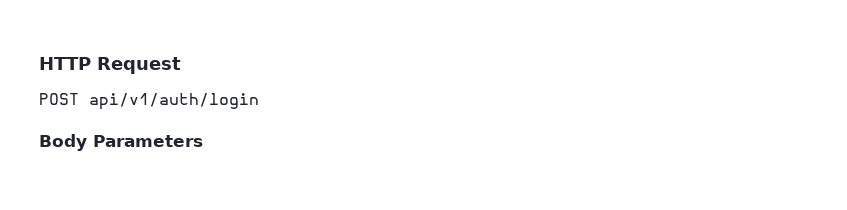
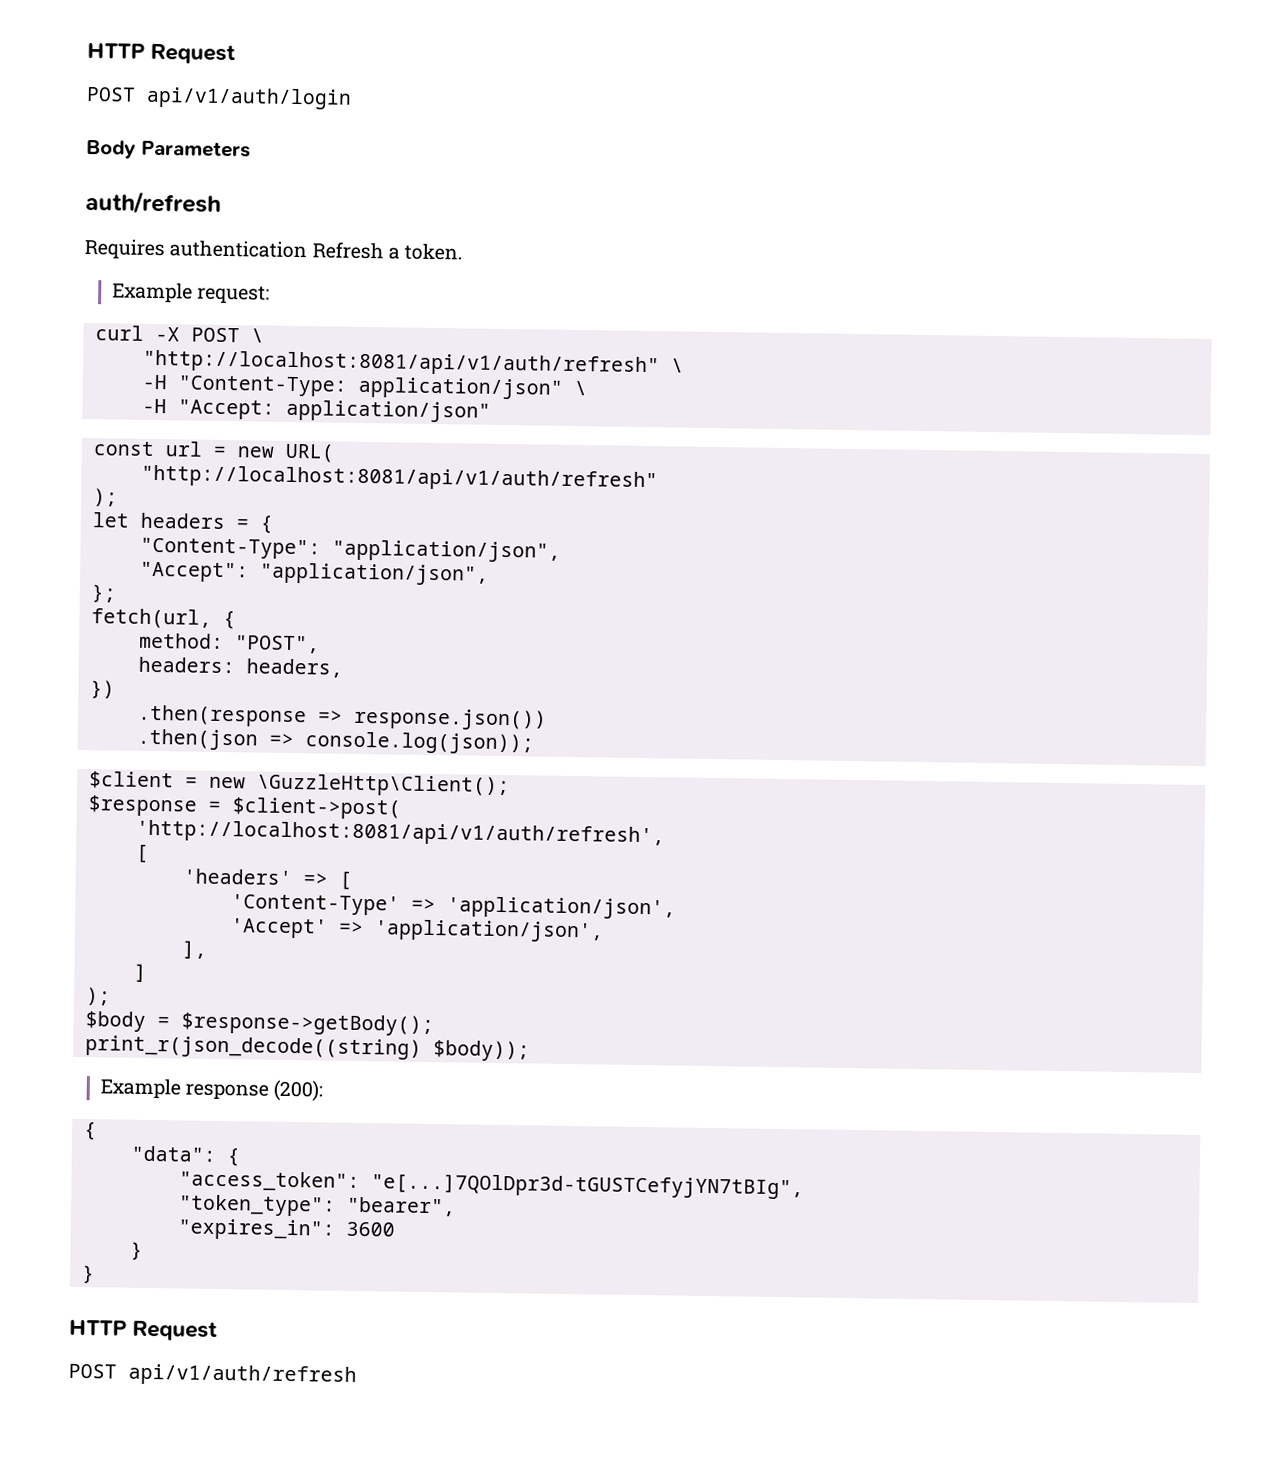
(203, 141) none -> [85,190,221,215] [84,238,464,261] [111,282,270,304] [94,325,264,343] [142,349,684,378] [141,374,587,400] [141,398,491,423] [92,441,335,463] [140,464,658,493] [92,488,118,507] [91,512,274,534] [139,537,561,563] [139,561,489,586] [90,584,117,603] [90,608,236,630] [138,632,320,654] [137,656,343,678] [89,680,115,699] [137,704,547,731] [136,728,534,755] [88,771,510,798] [87,795,401,820] [135,819,665,848] [135,844,149,863] [182,868,352,890] [230,894,676,920] [229,918,604,943] [181,940,207,959] [133,963,147,982] [84,987,111,1006] [84,1011,434,1037] [84,1035,530,1062] [99,1078,324,1102] [83,1122,97,1141] [130,1145,240,1167] [178,1170,804,1200] [177,1194,456,1217] [177,1218,395,1241] [129,1241,143,1260] [81,1265,95,1284] [69,1319,219,1341] [68,1363,357,1387] // auth/refresh // Requires authentication Refresh a token. // Example request: // curl -X POST \ // "http://localhost:8081/api/v1/auth/refresh" \ // -H "Content-Type: application/json" \ // -H "Accept: application/json" // const url = new URL( // "http://localhost:8081/api/v1/auth/refresh" // ); // let headers = { // "Content-Type": "application/json", // "Accept": "application/json", // }; // fetch(url, { // method: "POST", // headers: headers, // }) // .then(response => response.json()) // .then(json => console.log(json)); // $client = new \GuzzleHttp\Client(); // $response = $client->post( // 'http://localhost:8081/api/v1/auth/refresh', // [ // 'headers' => [ // 'Content-Type' => 'application/json', // 'Accept' => 'application/json', // ], // ] // ); // $body = $response->getBody(); // print_r(json_decode((string) $body)); // Example response (200): // { // "data": { // "access_token": "e[...]7QOlDpr3d-tGUSTCefyjYN7tBIg", // "token_type": "bearer", // "expires_in": 3600 // } // } // HTTP Request // POST api/v1/auth/refresh

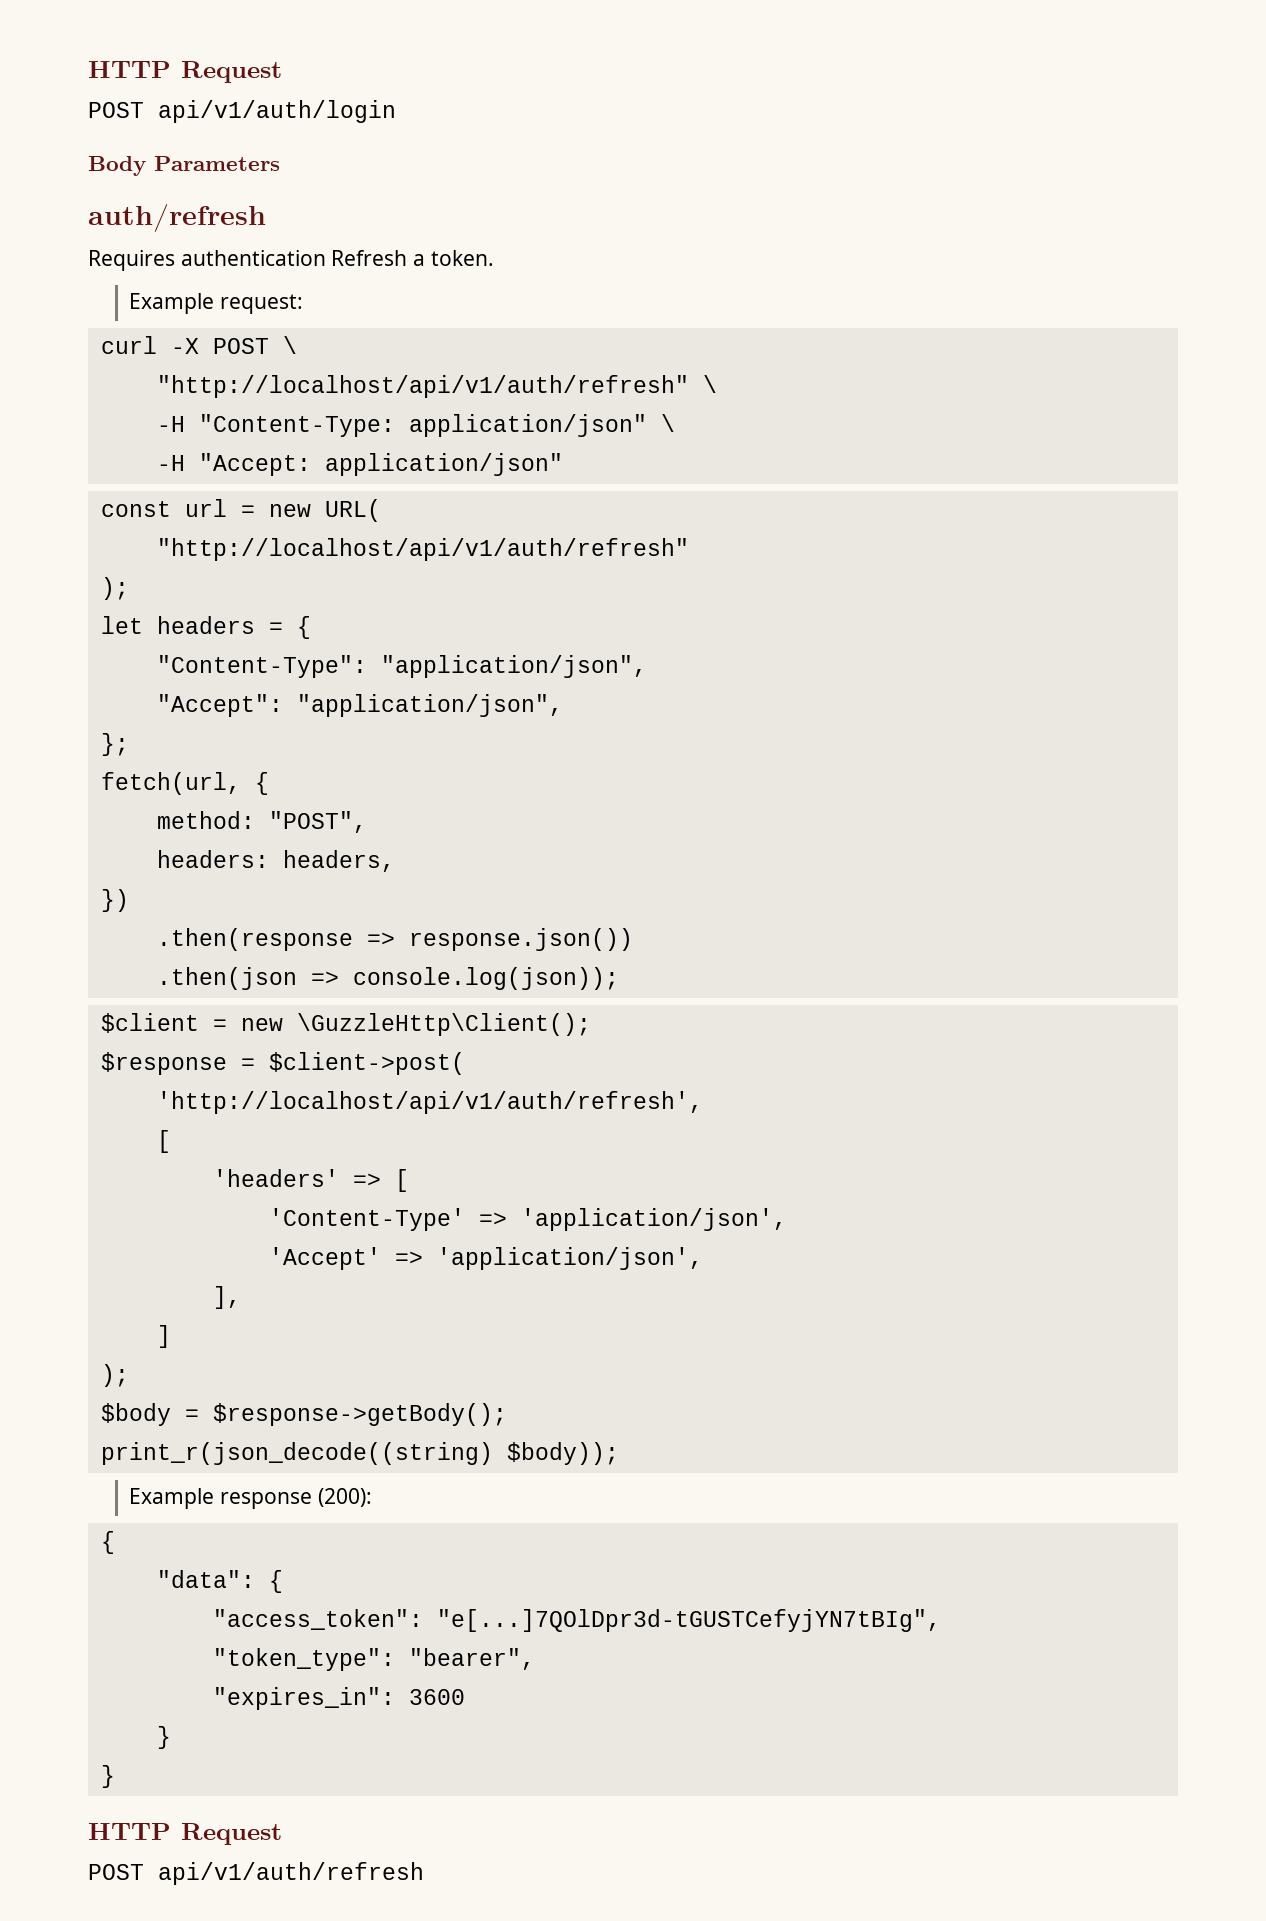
[142,349,660,378] "http://localhost:8081/api/v1/auth/refresh" -> [156,375,689,398] "http://localhost/api/v1/auth/refresh"
[140,464,658,493] "http://localhost:8081/api/v1/auth/refresh" -> [156,538,689,561] "http://localhost/api/v1/auth/refresh"
[135,819,665,848] 'http://localhost:8081/api/v1/auth/refresh', -> [156,1091,703,1114] 'http://localhost/api/v1/auth/refresh',

